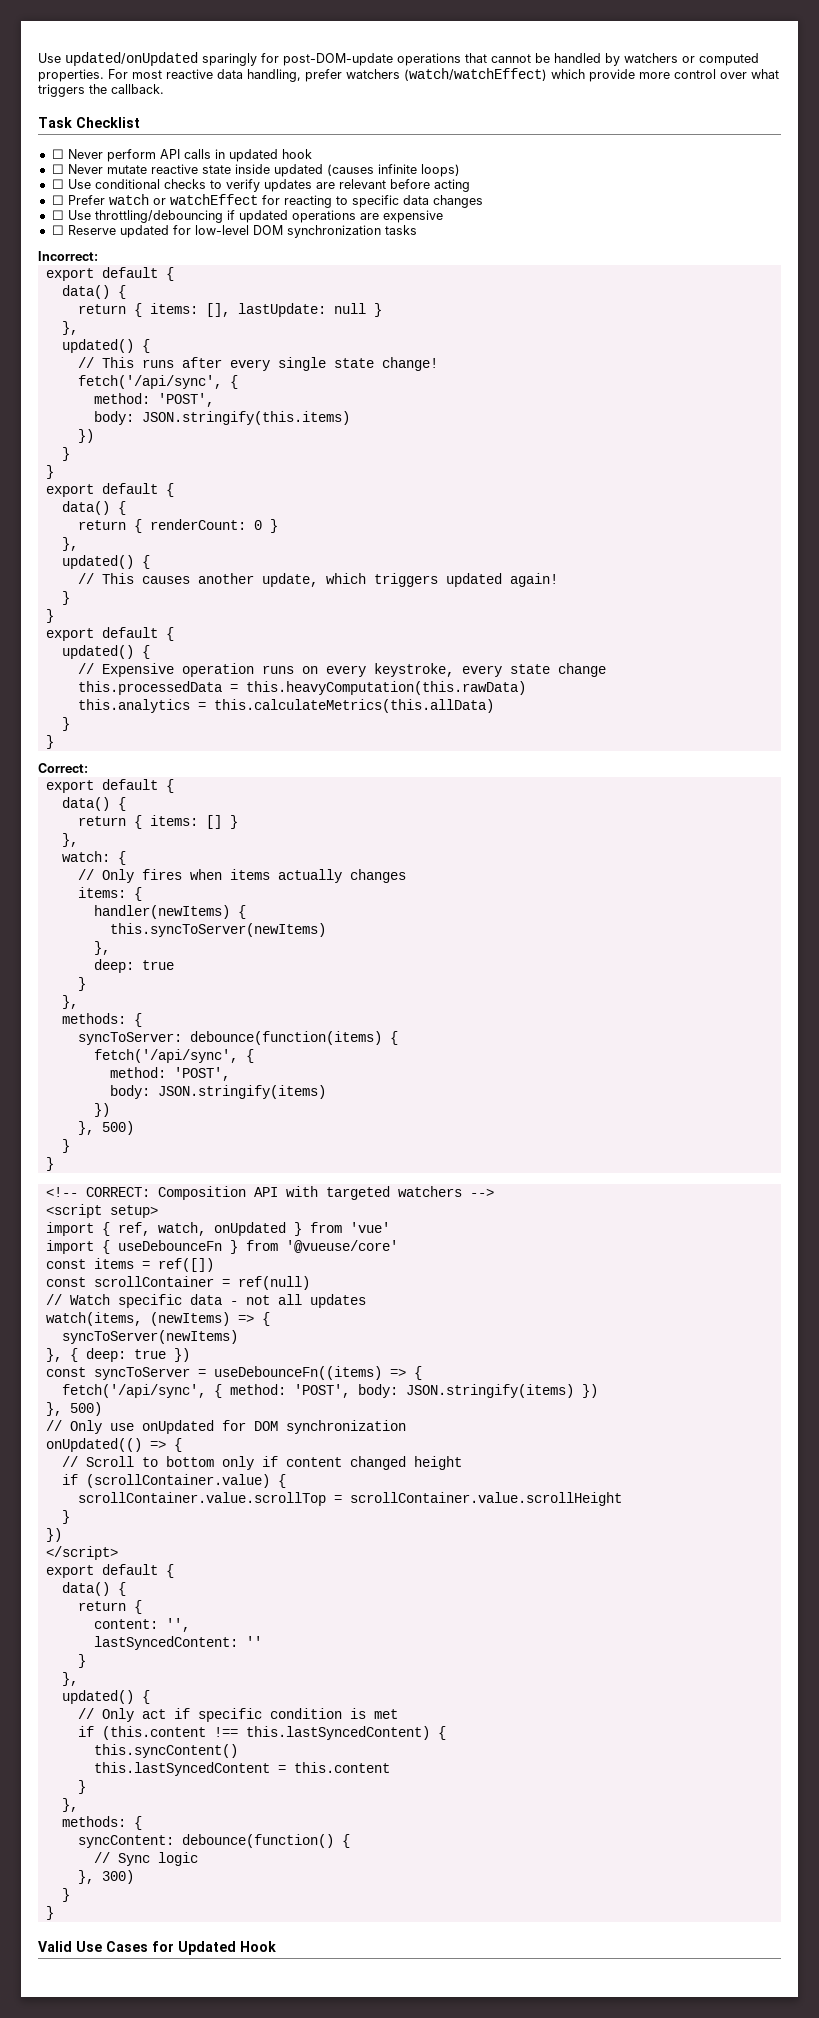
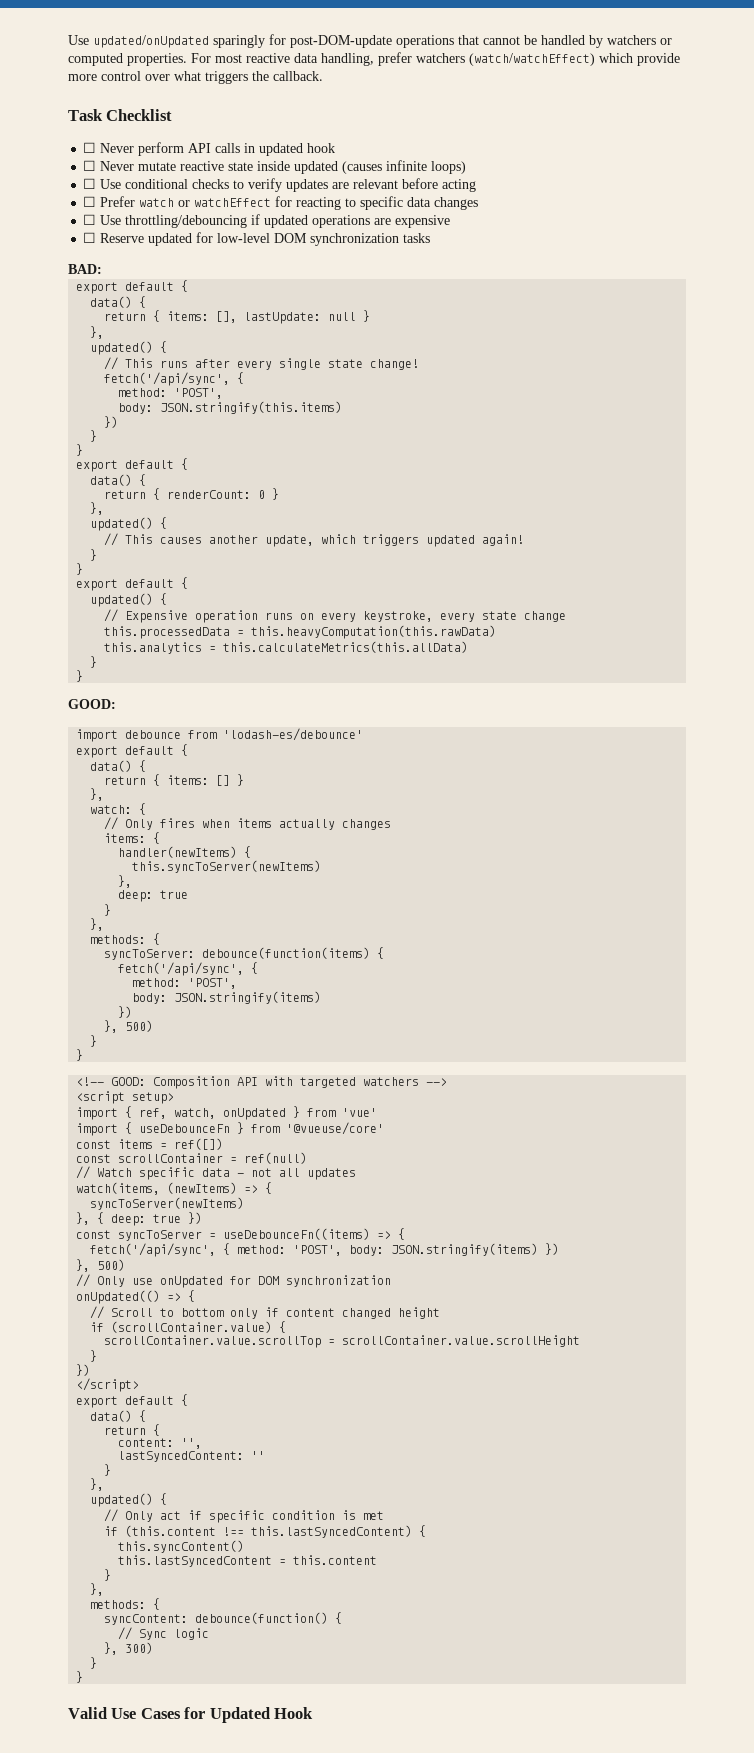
[38,251,98,261] Incorrect: -> [68,264,102,274] BAD:
[38,763,88,773] Correct: -> [68,699,116,709] [76,728,364,742] GOOD: // import debounce from 'lodash-es/debounce'
[85,1187,150,1197] CORRECT: -> [111,1077,147,1086] GOOD:

